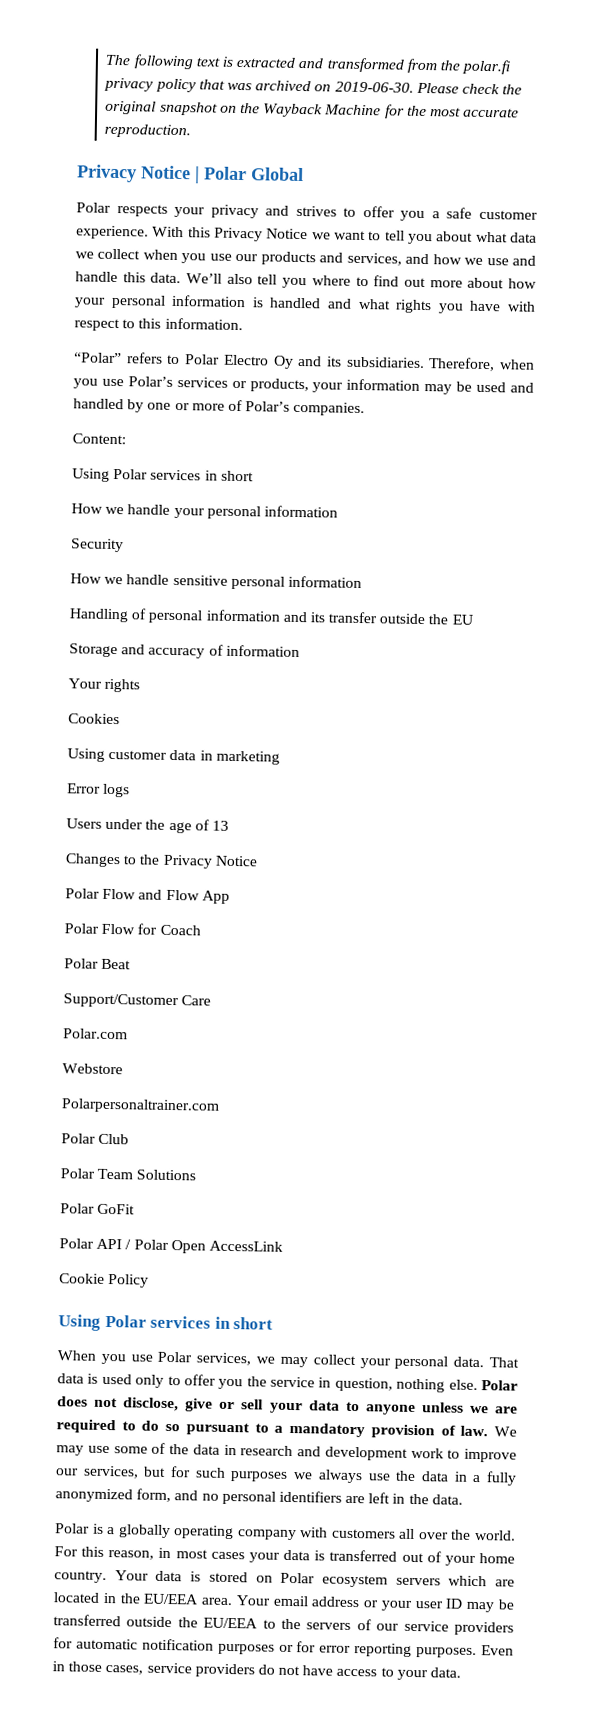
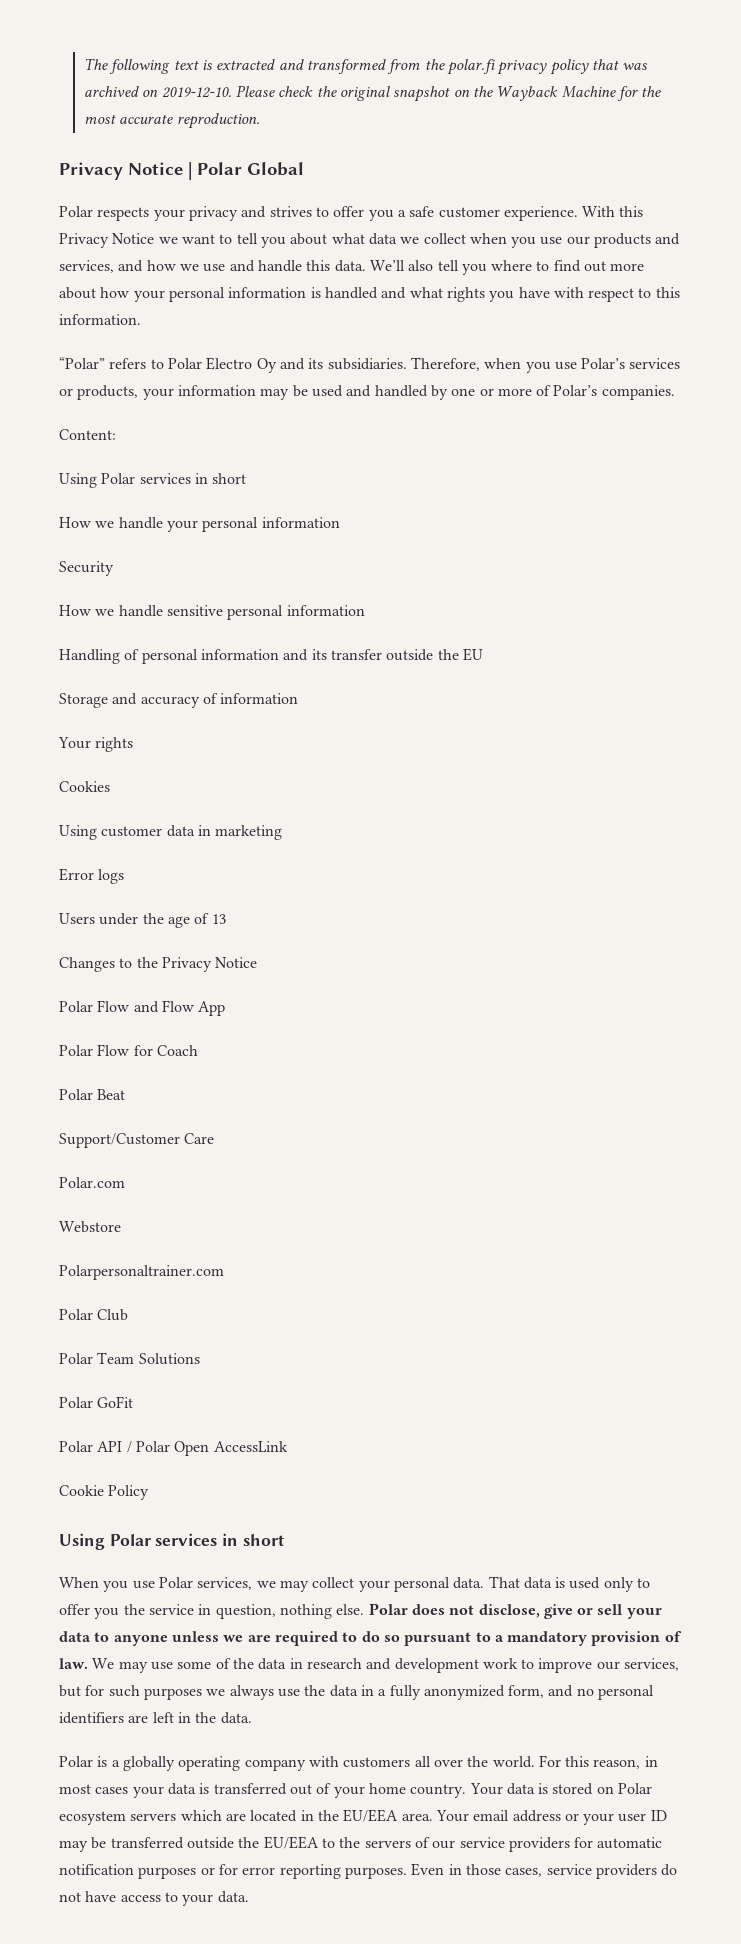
[334,81,414,93] 2019-06-30. -> [161,87,232,98] 2019-12-10.

